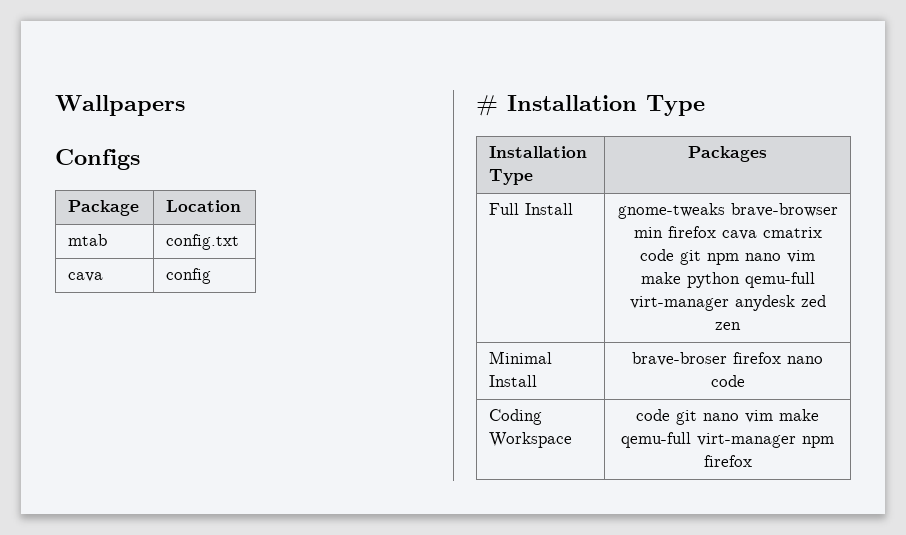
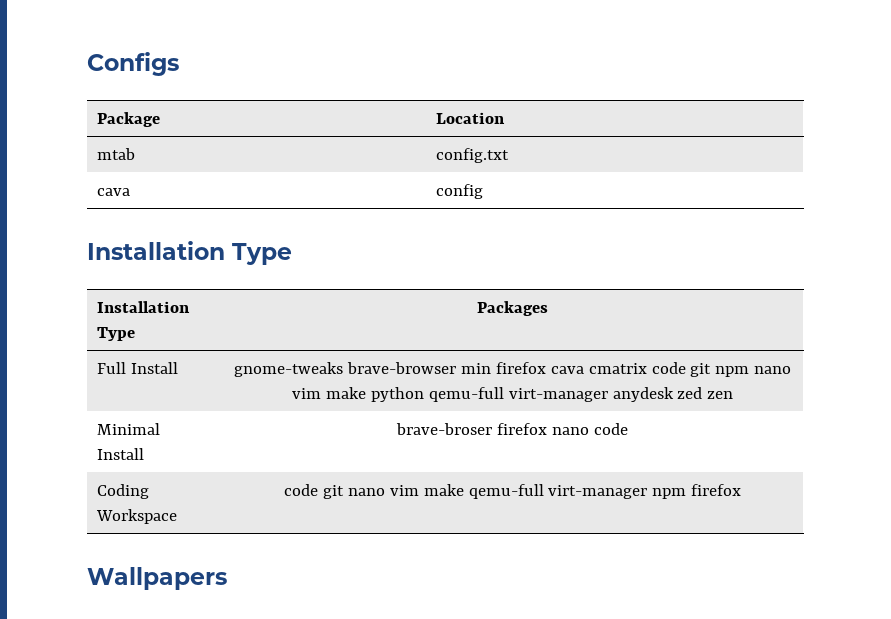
[55,95,185,116] Wallpapers // -> (87, 64) none
[476,95,498,116] # -> (484, 191) none
(752, 461) none -> [87,567,227,590] // Wallpapers

